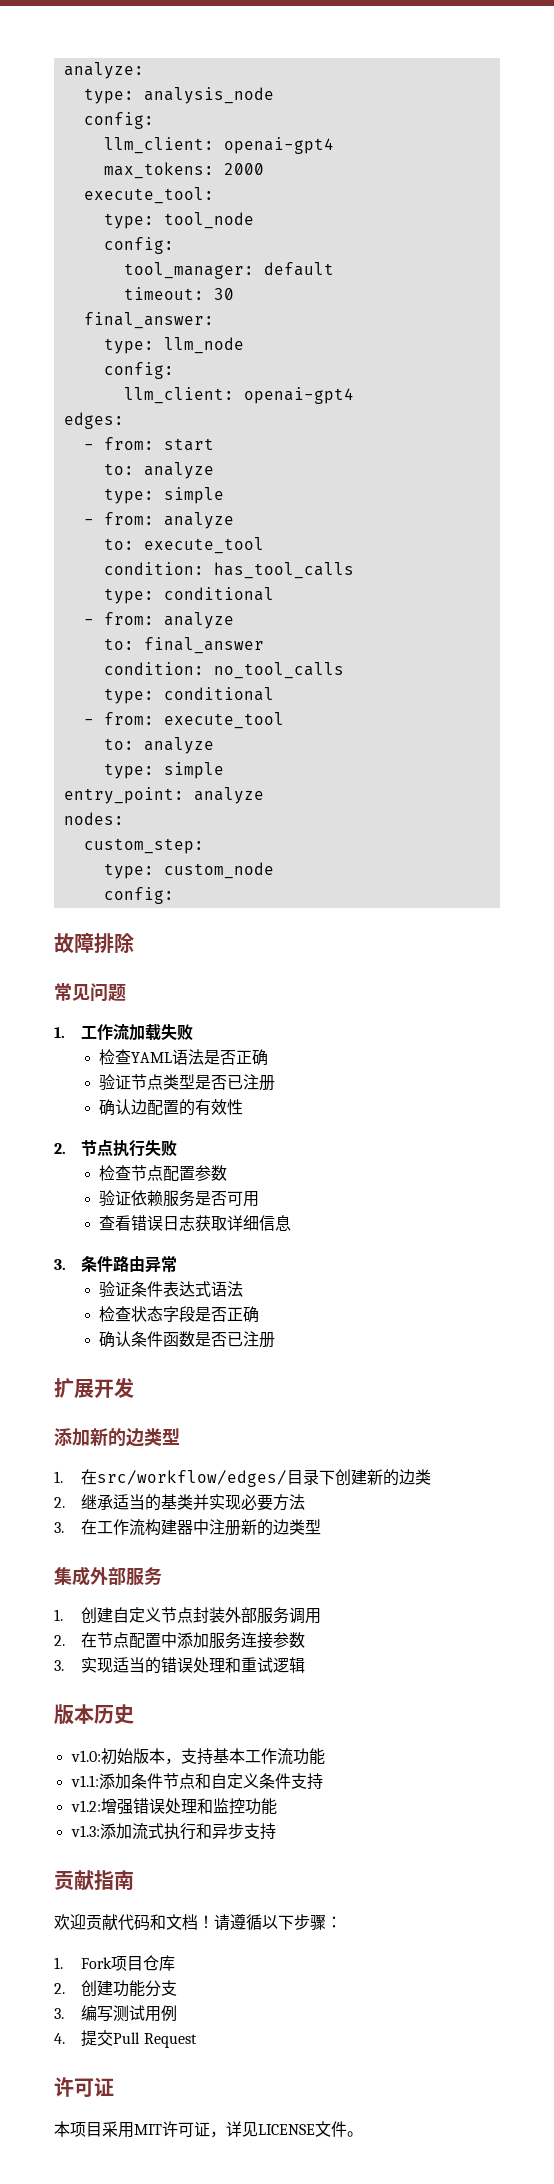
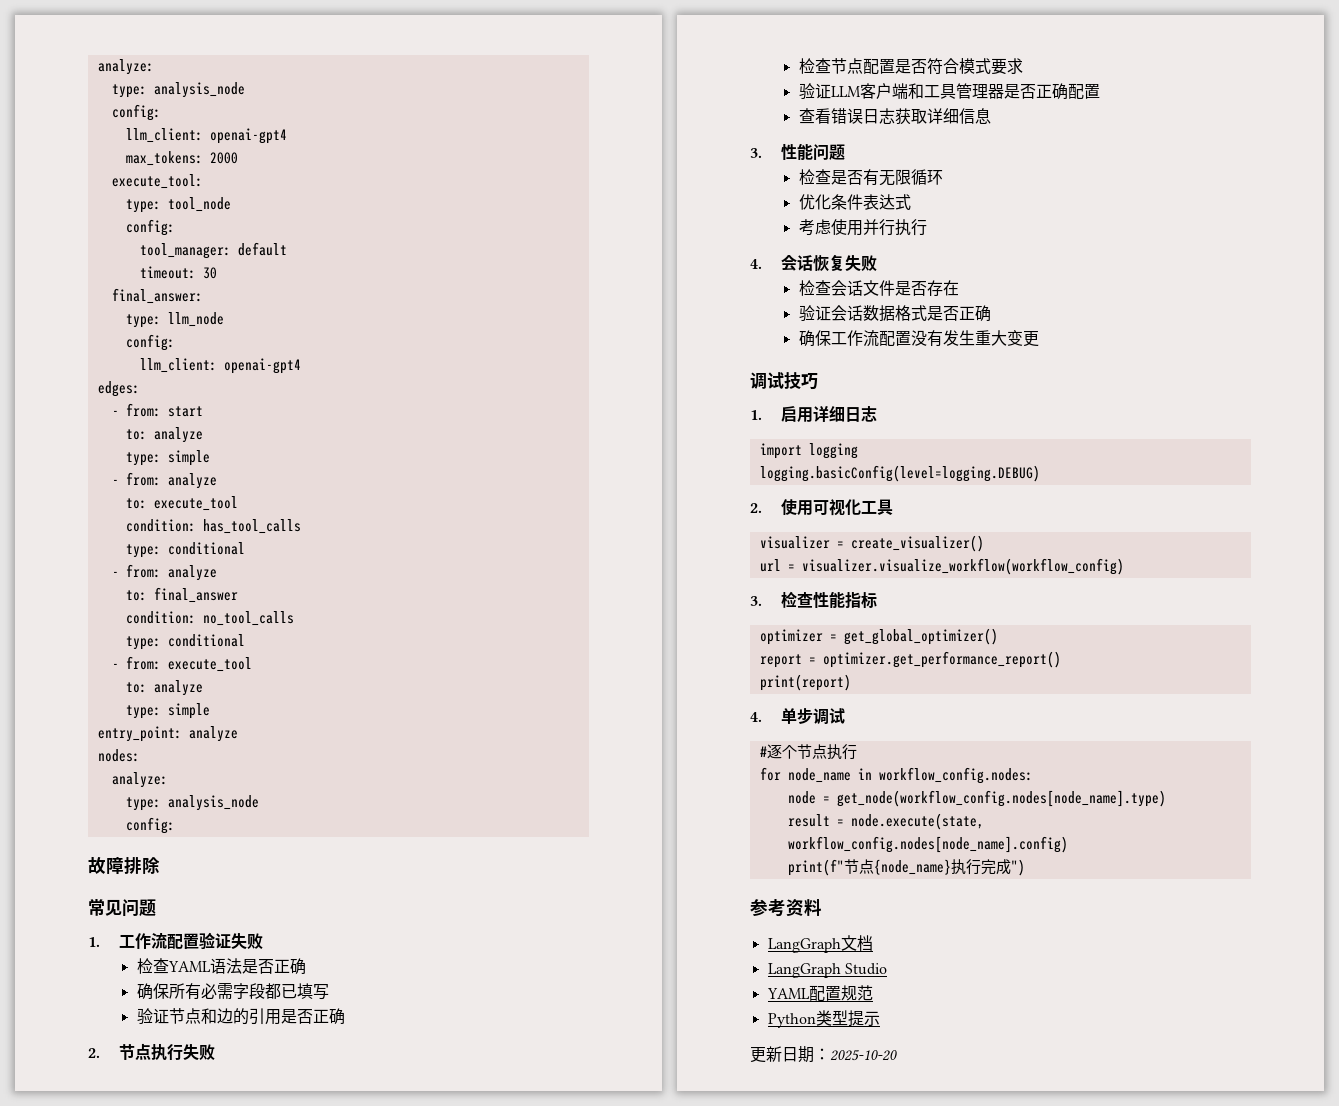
[83,838,204,854] [103,862,274,879] custom_step: // type: custom_node -> [111,772,168,788] [125,795,259,811] analyze: // type: analysis_node
[129,1023,162,1041] 加载 -> [167,932,232,950] 配置验证
[98,1074,275,1091] [98,1099,243,1116] 验证节点类型是否已注册 // 确认边配置的有效性 -> [136,983,329,1000] [136,1008,345,1025] 确保所有必需字段都已填写 // 验证节点和边的引用是否正确
[194,1165,227,1181] [98,1190,259,1207] 参数 // 验证依赖服务是否可用 -> [894,58,1023,75] [798,83,1100,100] 是否符合模式要求 // 验证LLM客户端和工具管理器是否正确配置
[81,1255,178,1273] [98,1281,243,1297] [98,1306,259,1323] [98,1331,275,1348] [54,1378,134,1398] [54,1428,180,1447] [54,1469,432,1487] [54,1494,306,1511] [54,1519,322,1536] [54,1566,162,1586] [54,1607,322,1624] [54,1632,306,1649] [54,1657,306,1674] [54,1704,134,1725] [70,1748,325,1765] [70,1773,323,1790] [70,1798,277,1815] [70,1823,276,1840] [54,1870,134,1891] [54,1914,342,1931] [54,1955,176,1971] [54,1980,178,1997] [54,2005,178,2022] [54,2030,197,2048] [54,2077,114,2097] [54,2121,363,2138] 条件路由异常 // 验证条件表达式语法 // 检查状态字段是否正确 // 确认条件函数是否已注册 // 扩展开发 // 添加新的边类型 // 1.在src/workflow/edges/目录下创建新的边类 // 2.继承适当的基类并实现必要方法 // 3.在工作流构建器中注册新的边类型 // 集成外部服务 // 1.创建自定义节点封装外部服务调用 // 2.在节点配置中添加服务连接参数 // 3.实现适当的错误处理和重试逻辑 // 版本历史 // v1.0:初始版本，支持基本工作流功能 // v1.1:添加条件节点和自定义条件支持 // v1.2:增强错误处理和监控功能 // v1.3:添加流式执行和异步支持 // 贡献指南 // 欢迎贡献代码和文档！请遵循以下步骤： // 1. Fork项目仓库 // 2.创建功能分支 // 3.编写测试用例 // 4.提交Pull Request // 许可证 // 本项目采用MIT许可证，详见LICENSE文件。 -> [781,143,846,160] [798,169,943,186] [798,194,911,210] [798,219,927,236] [750,254,878,272] [798,280,959,296] [798,305,991,322] [798,330,1039,347] [750,372,818,390] [750,405,878,423] [759,443,858,459] [759,465,1040,482] [750,499,894,516] [759,535,984,552] [759,558,1124,575] [750,591,878,608] [759,628,998,645] [759,651,1061,668] [759,674,851,691] [750,708,846,725] [759,744,857,760] [759,767,1033,784] [787,790,1166,807] [787,813,984,830] [787,836,1068,853] [787,859,1025,876] [750,899,822,917] [767,935,873,953] [767,963,887,978] [766,985,873,1001] [767,1010,880,1028] [750,1046,897,1063] 性能问题 // 检查是否有无限循环 // 优化条件表达式 // 考虑使用并行执行 // 4.会话恢复失败 // 检查会话文件是否存在 // 验证会话数据格式是否正确 // 确保工作流配置没有发生重大变更 // 调试技巧 // 1.启用详细日志 // import logging // logging.basicConfig(level=logging.DEBUG) // 2.使用可视化工具 // visualizer = create_visualizer() // url = visualizer.visualize_workflow(workflow_config) // 3.检查性能指标 // optimizer = get_global_optimizer() // report = optimizer.get_performance_report() // print(report) // 4.单步调试 // #逐个节点执行 // for node_name in workflow_config.nodes: // node = get_node(workflow_config.nodes[node_name].type) // result = node.execute(state, workflow_config.nodes[node_name].config) // print(f"节点{node_name}执行完成") // 参考资料 // LangGraph文档 // LangGraph Studio // YAML配置规范 // Python类型提示 // 更新日期：2025-10-20

